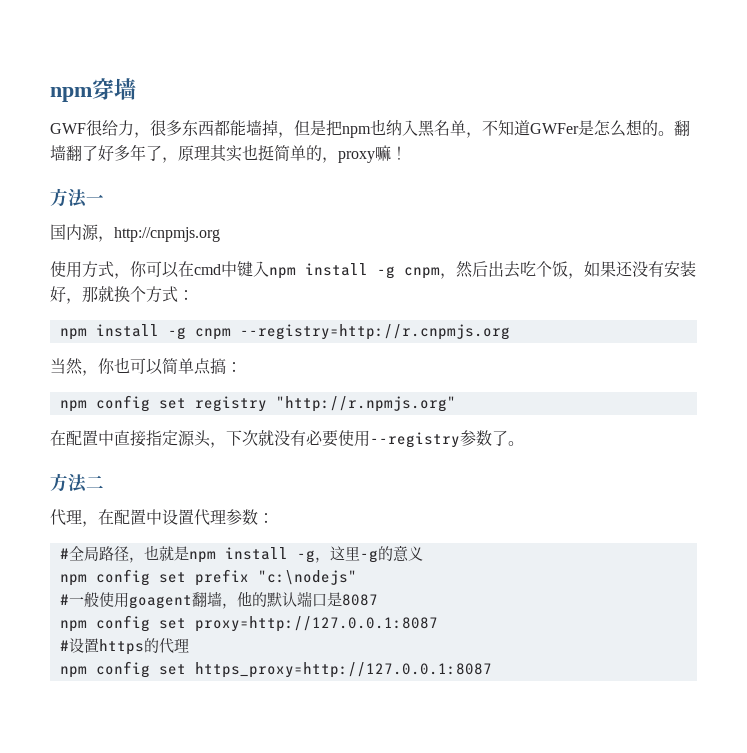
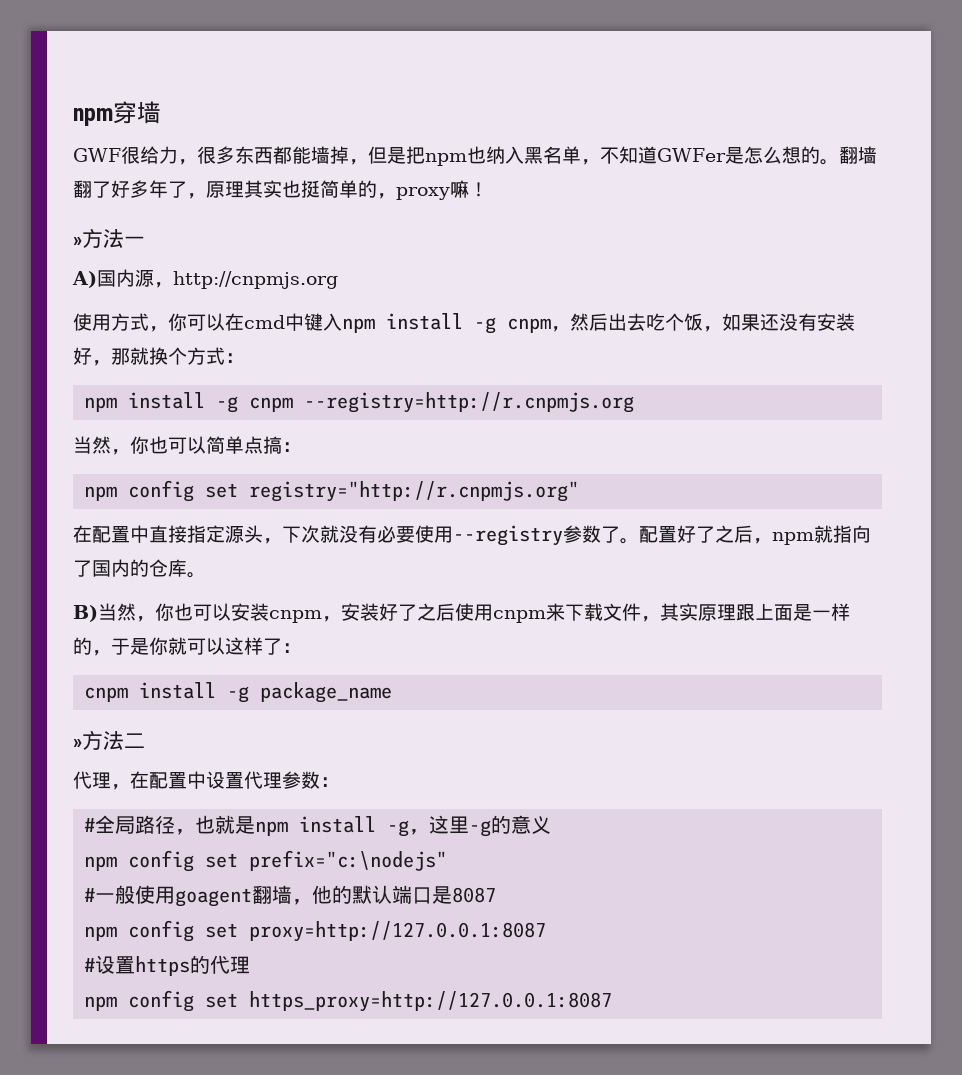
(407, 153) none -> [73,237,82,246] »
(104, 199) none -> [72,271,97,288] A)
[194,396,456,412] registry "http://r.npmjs.org" -> [249,481,580,502] registry="http://r.cnpmjs.org"
(524, 443) // -> [639,525,871,545] [73,559,206,578] [73,603,850,623] [73,637,301,656] [84,682,393,703] [73,739,82,748] 配置好了之后，npm就指向了国内的仓库。 // B)当然，你也可以安装cnpm，安装好了之后使用cnpm来下载文件，其实原理跟上面是一样的，于是你就可以这样了： // cnpm install -g package_name // »
[194,569,357,586] prefix "c:\nodejs" -> [249,850,448,871] prefix="c:\nodejs"

